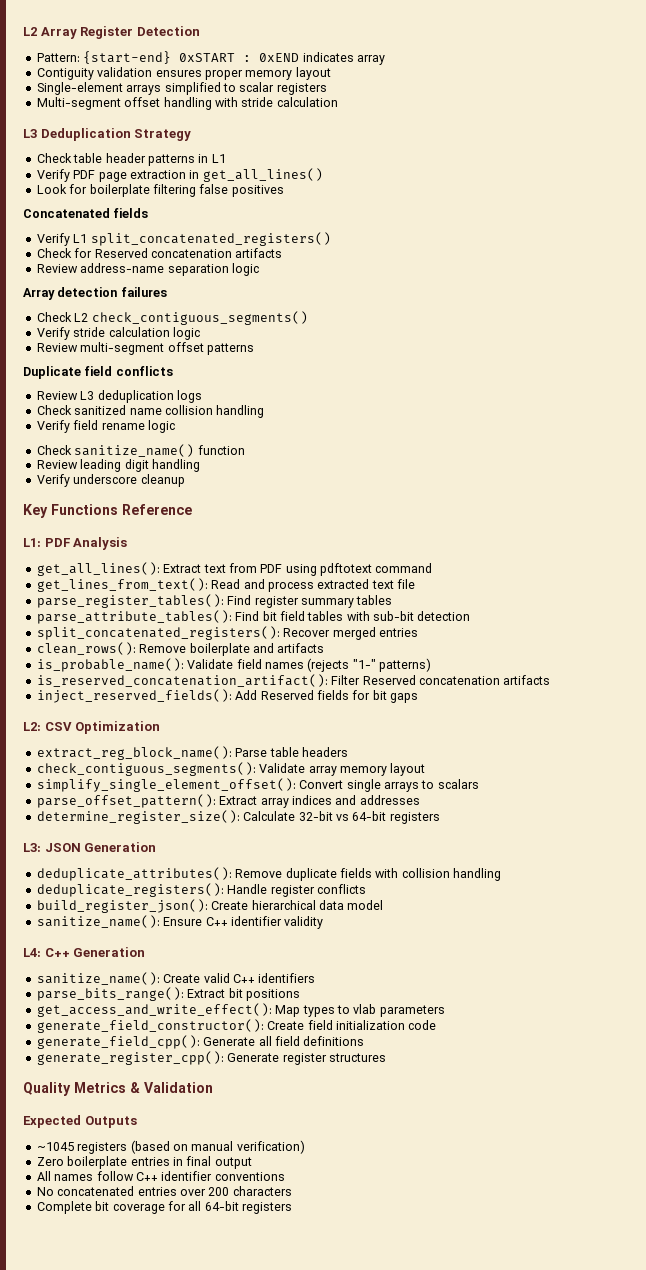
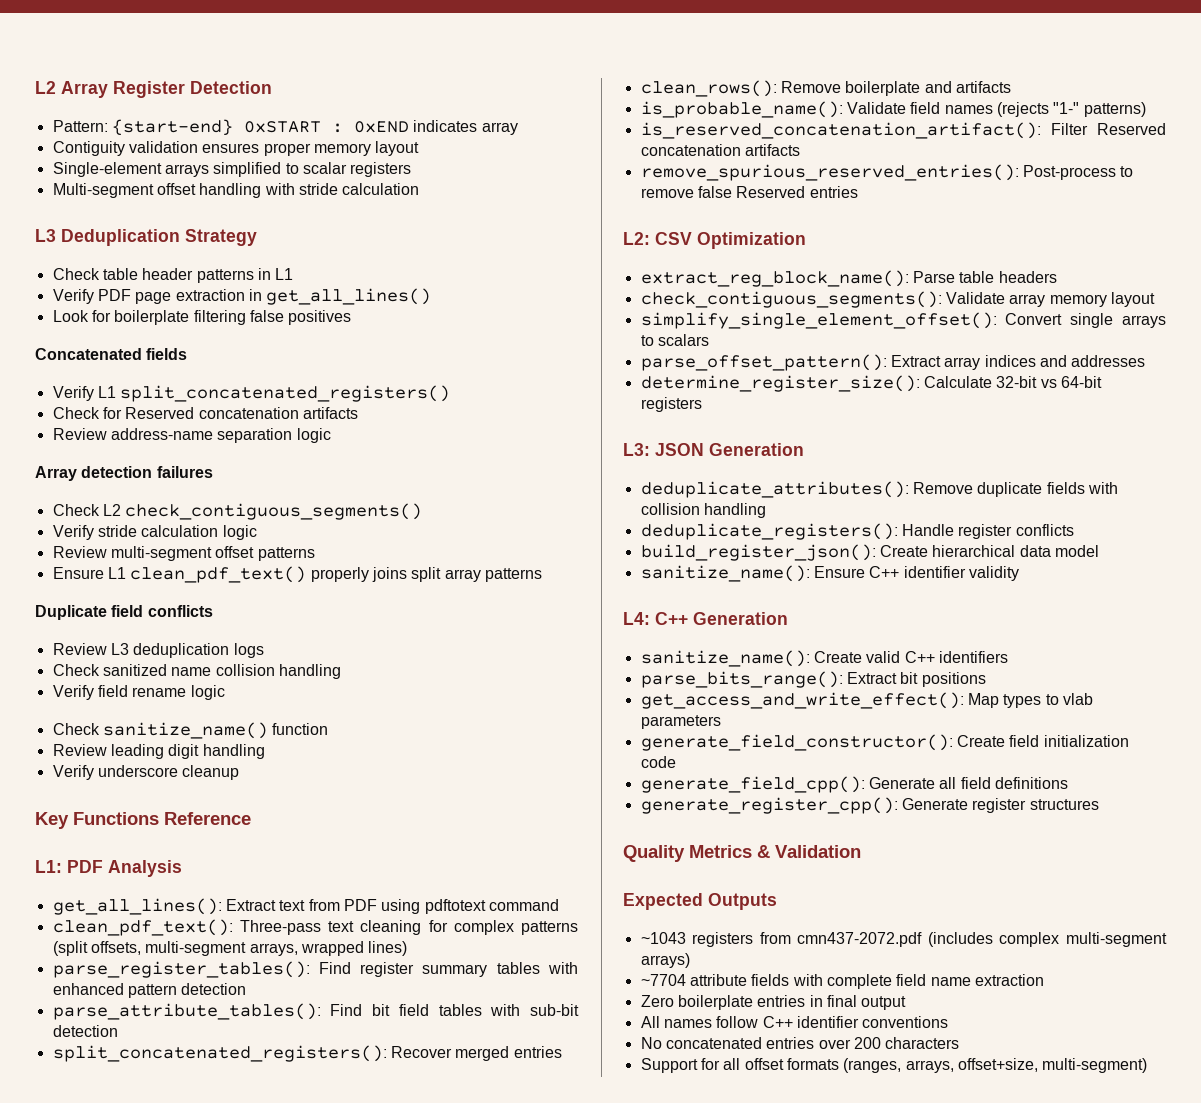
(254, 349) none -> [52,566,542,583] // Ensure L1 clean_pdf_text() properly joins split array patterns
[36,578,415,592] get_lines_from_text(): Read and process extracted text file -> [52,919,579,936] [52,941,408,956] clean_pdf_text(): Three-pass text cleaning for complex patterns (split offsets, multi-segment arrays, wrapped lines)
(393, 600) none -> [547,962,578,974] [52,983,247,998] with enhanced pattern detection
[36,689,418,703] inject_reserved_fields(): Add Reserved fields for bit gaps -> [640,164,1134,181] [640,186,858,198] remove_spurious_reserved_entries(): Post-process to remove false Reserved entries
[36,1140,305,1154] ~1045 registers (based on manual verification) -> [640,932,1167,947] [640,953,690,968] [640,974,1044,989] ~1043 registers from cmn437-2072.pdf (includes complex multi-segment arrays) // ~7704 attribute fields with complete field name extraction
[36,1201,292,1214] Complete bit coverage for all 64-bit registers -> [640,1058,1148,1073] Support for all offset formats (ranges, arrays, offset+size, multi-segment)

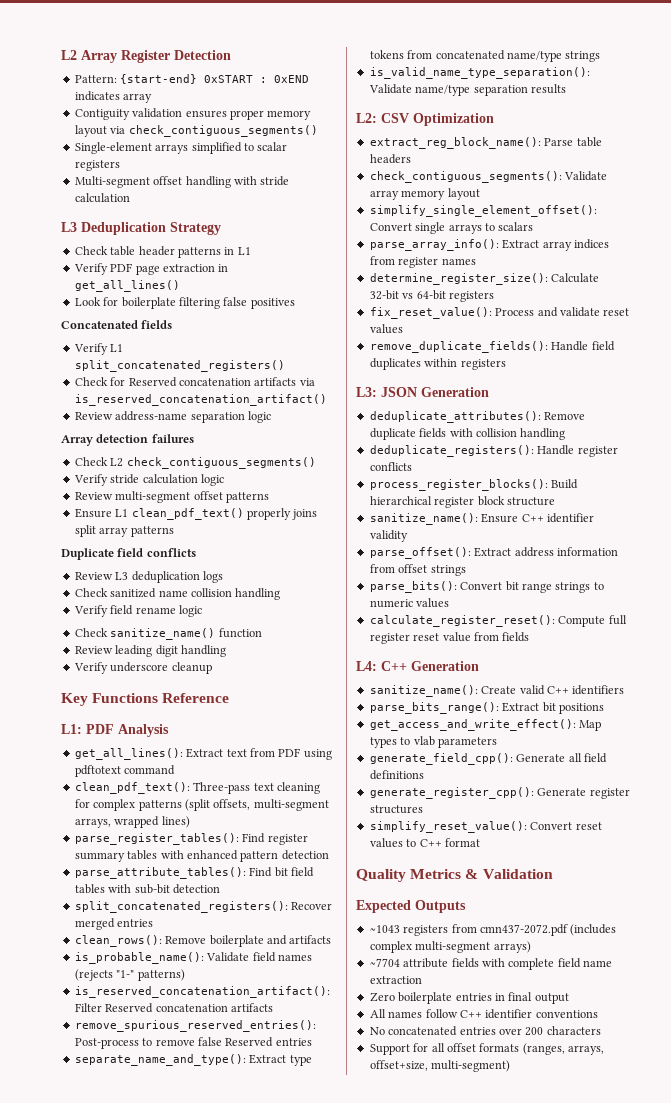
(420, 148) none -> [110,125,318,137] via check_contiguous_segments()
(358, 413) none -> [299,378,315,386] [74,394,327,406] via is_reserved_concatenation_artifact()
(858, 192) none -> [74,1054,312,1066] [369,50,601,62] [369,67,590,79] [368,84,566,96] // separate_name_and_type(): Extract type tokens from concatenated name/type strings // is_valid_name_type_separation(): Validate name/type separation results
[640,354,887,371] parse_offset_pattern(): -> [369,239,499,251] parse_array_info():
[1039,355,1146,367] and addresses -> [369,256,476,268] from register names
(702, 404) none -> [369,307,630,319] [369,324,403,334] [369,341,615,353] [369,358,506,370] // fix_reset_value(): Process and validate reset values // remove_duplicate_fields(): Handle field duplicates within registers
[640,544,1099,561] build_register_json(): Create hierarchical data model -> [369,479,579,491] [369,496,555,508] process_register_blocks(): Build hierarchical register block structure
(1019, 573) none -> [369,547,618,559] [369,564,466,576] [369,581,604,593] [369,598,450,608] [369,615,627,627] [369,632,530,644] // parse_offset(): Extract address information from offset strings // parse_bits(): Convert bit range strings to numeric values // calculate_register_reset(): Compute full register reset value from fields
[640,734,1129,751] [640,756,676,768] // generate_field_constructor(): Create field initialization code -> (497, 742) none
(1099, 804) none -> [369,821,602,833] [369,838,480,848] // simplify_reset_value(): Convert reset values to C++ format

